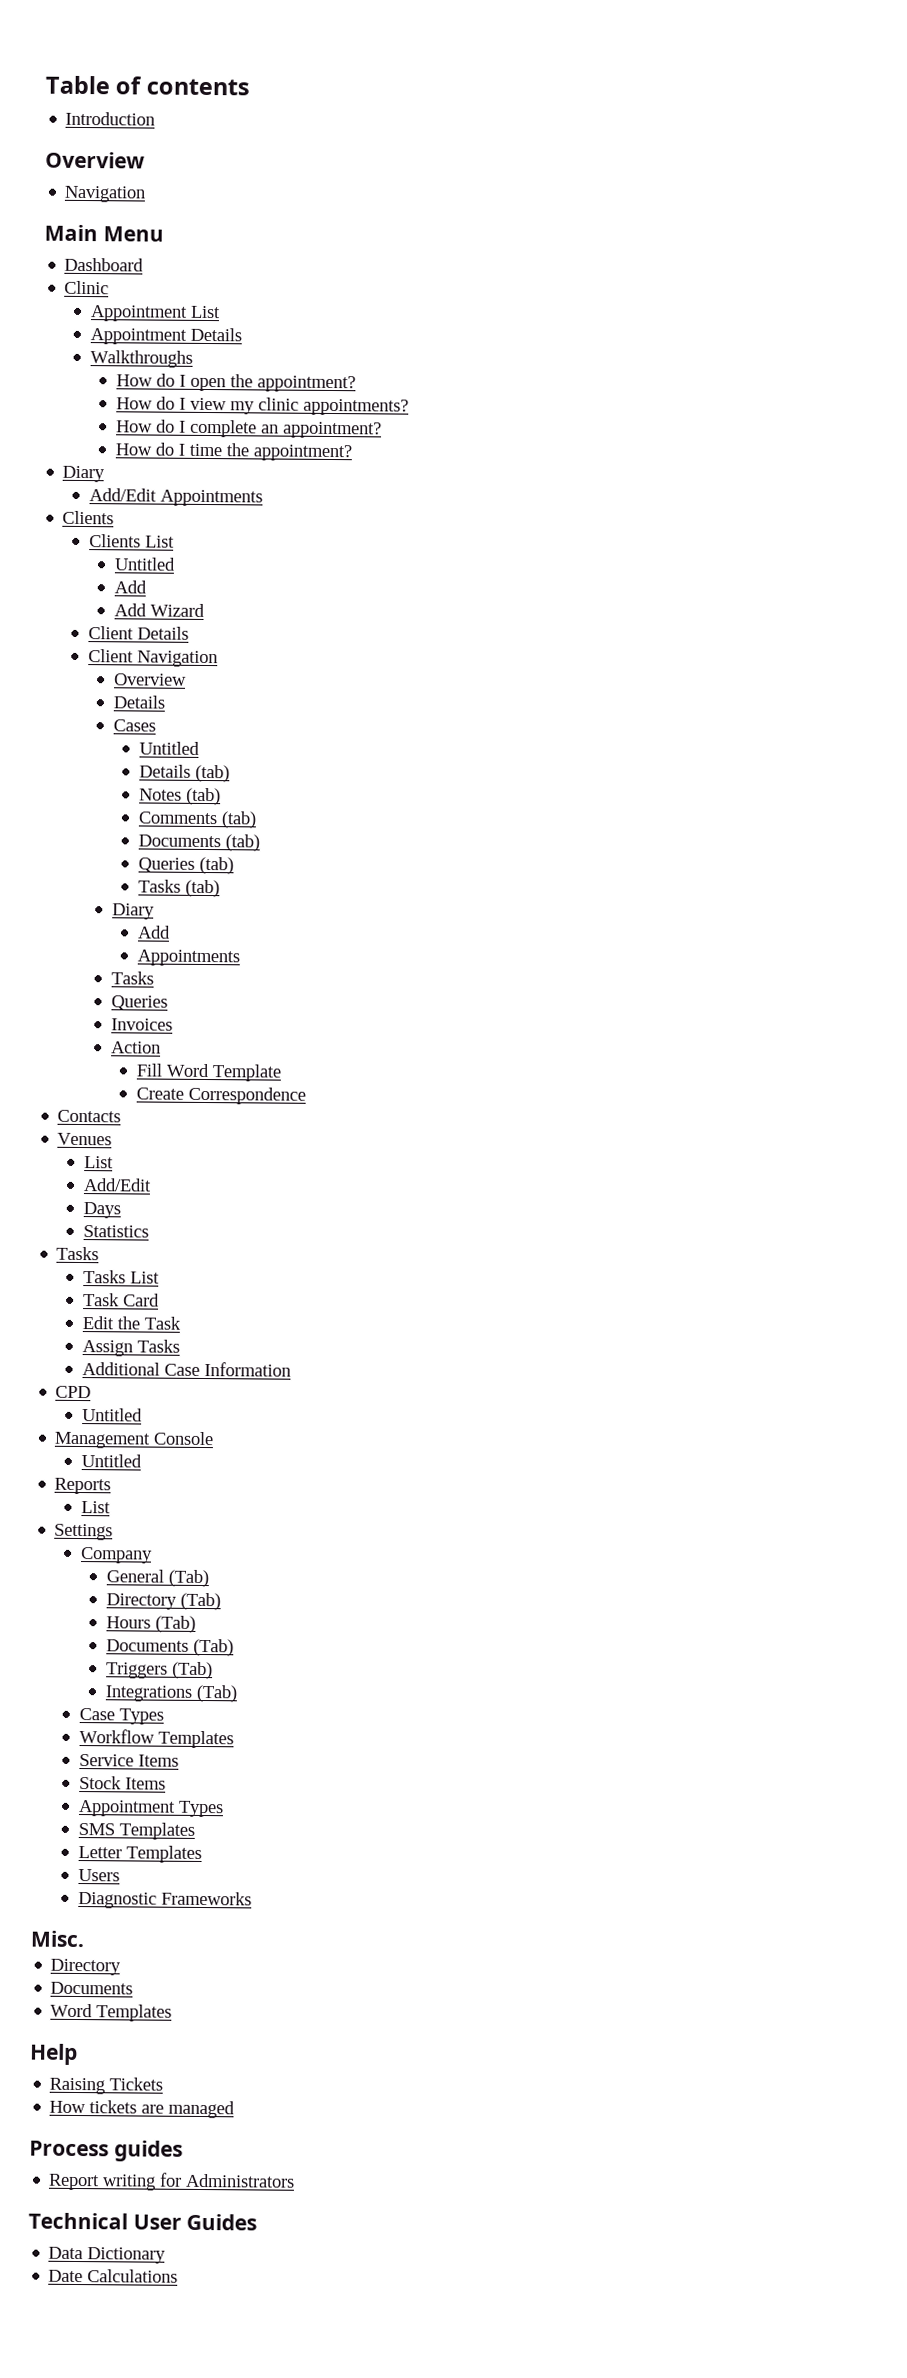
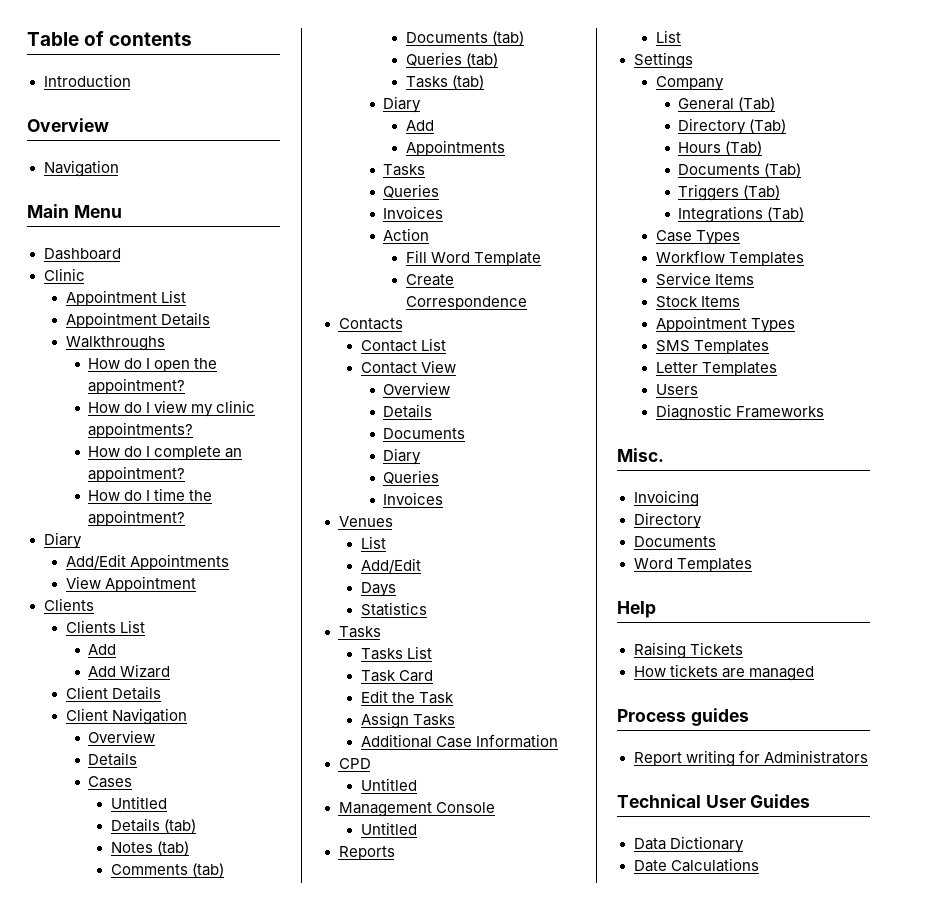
(263, 498) none -> [65,576,196,592] // View Appointment
[113,557,176,571] // Untitled -> (145, 626) none
(122, 1116) none -> [360,338,446,352] [360,360,456,374] [383,382,451,395] [383,404,433,418] [383,428,466,439] [383,448,422,465] [383,470,440,484] [383,492,444,505] // Contact List // Contact View // Overview // Details // Documents // Diary // Queries // Invoices
(85, 1939) none -> [633,490,699,507] // Invoicing

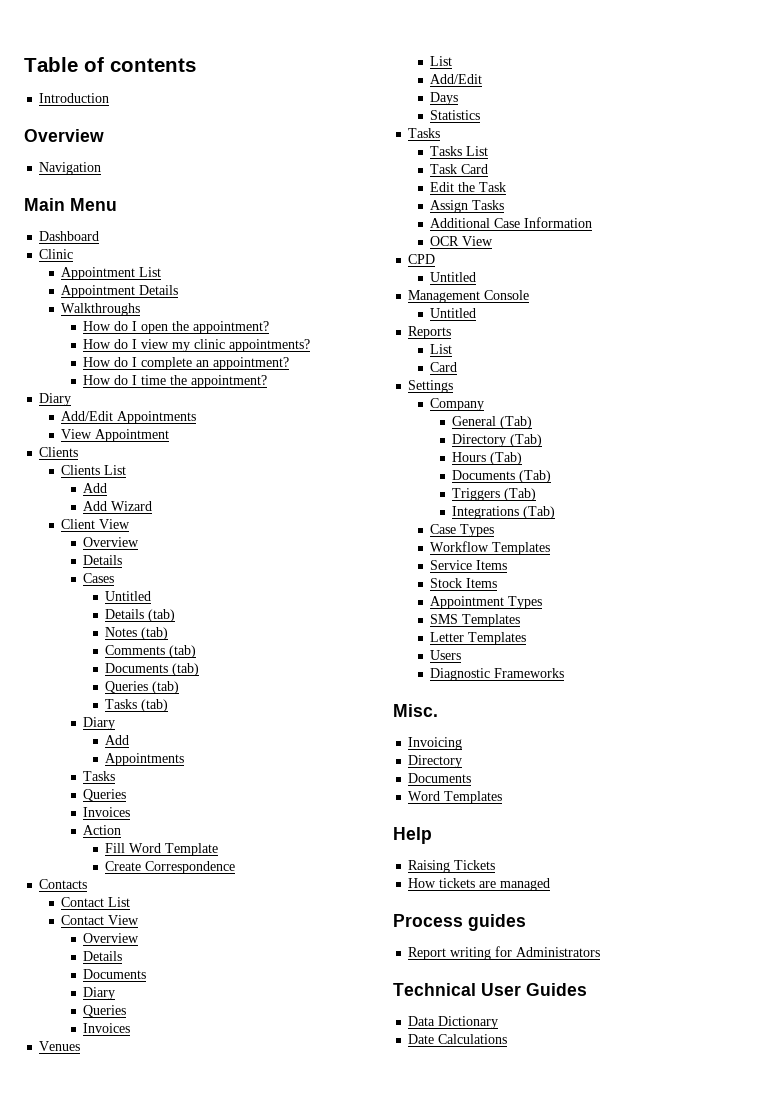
[111,686,161,700] [65,708,187,725] Details // Client Navigation -> [99,519,131,529] View
(558, 741) none -> [430,236,494,246] // OCR View
(681, 36) none -> [430,362,458,372] // Card

